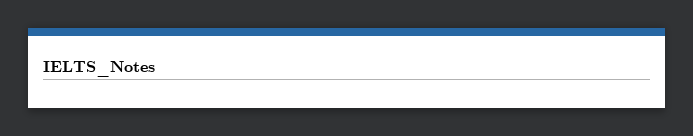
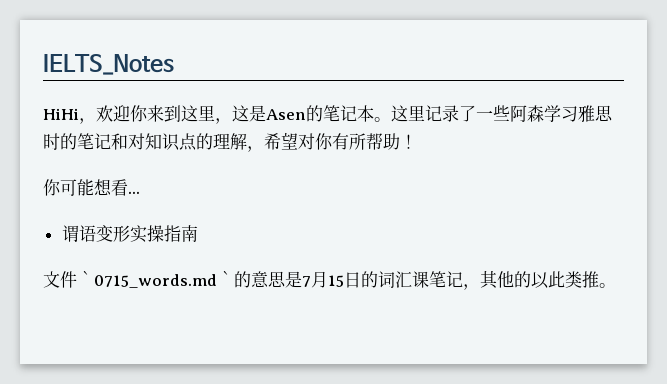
(155, 69) none -> [43,105,613,124] [43,132,417,152] [43,179,140,196] [61,225,198,243] [43,270,616,290] // HiHi，欢迎你来到这里，这是Asen的笔记本。这里记录了一些阿森学习雅思时的笔记和对知识点的理解，希望对你有所帮助！ // 你可能想看... // 谓语变形实操指南 // 文件｀0715_words.md｀的意思是7月15日的词汇课笔记，其他的以此类推。

